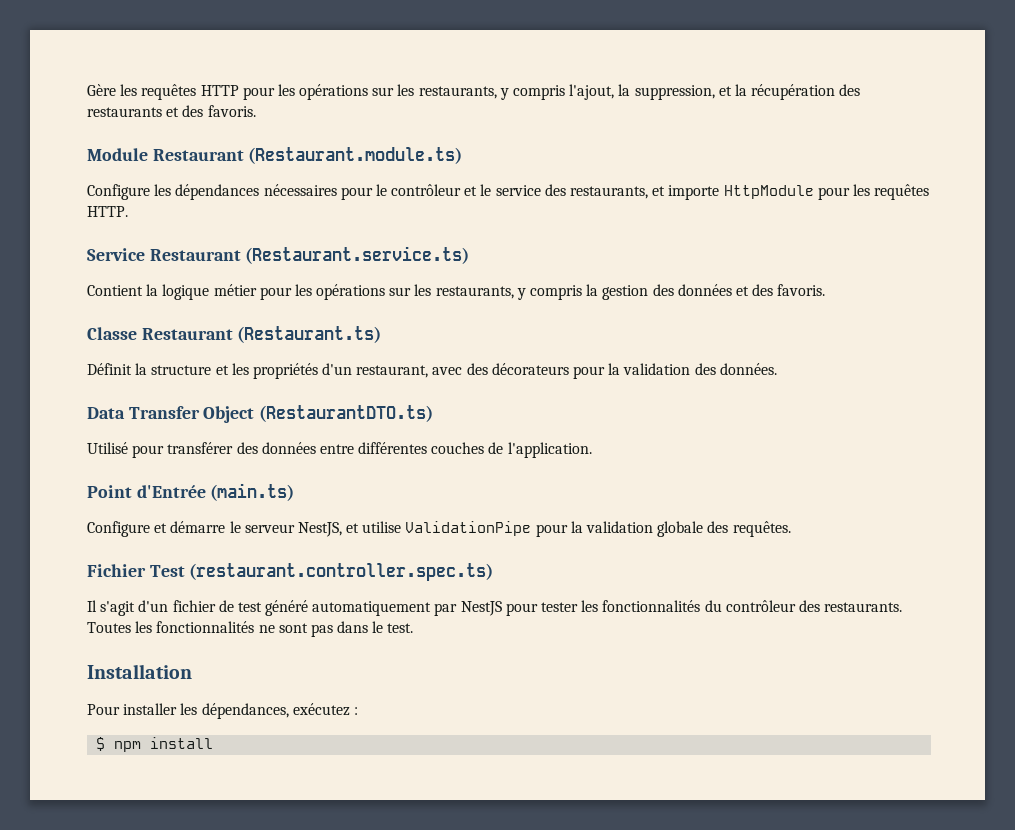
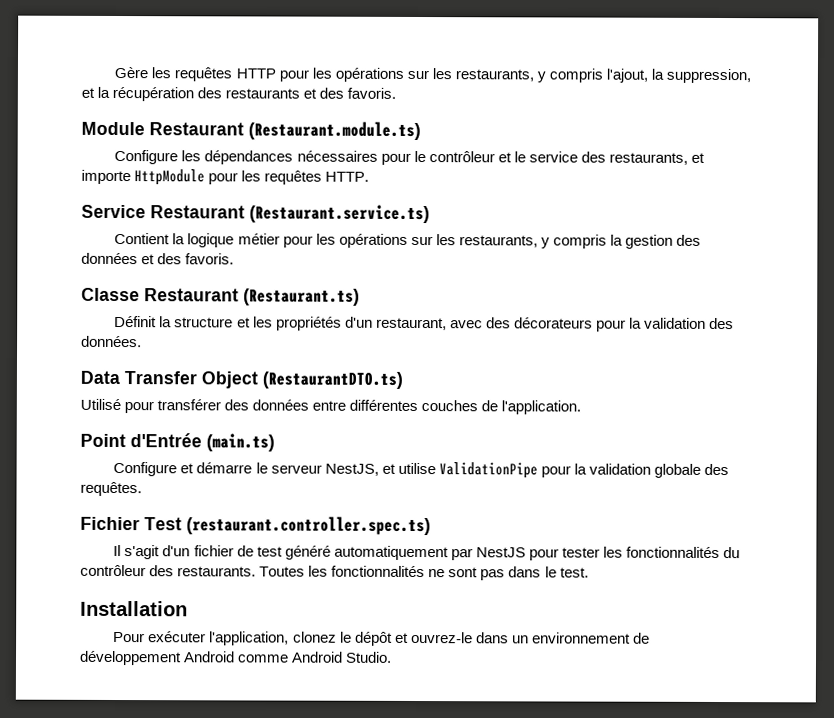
[123,703,358,719] [96,737,214,752] installer les dépendances, exécutez : // $ npm install -> [148,631,650,646] [79,650,393,666] exécuter l'application, clonez le dépôt et ouvrez-le dans un environnement de développement Android comme Android Studio.

